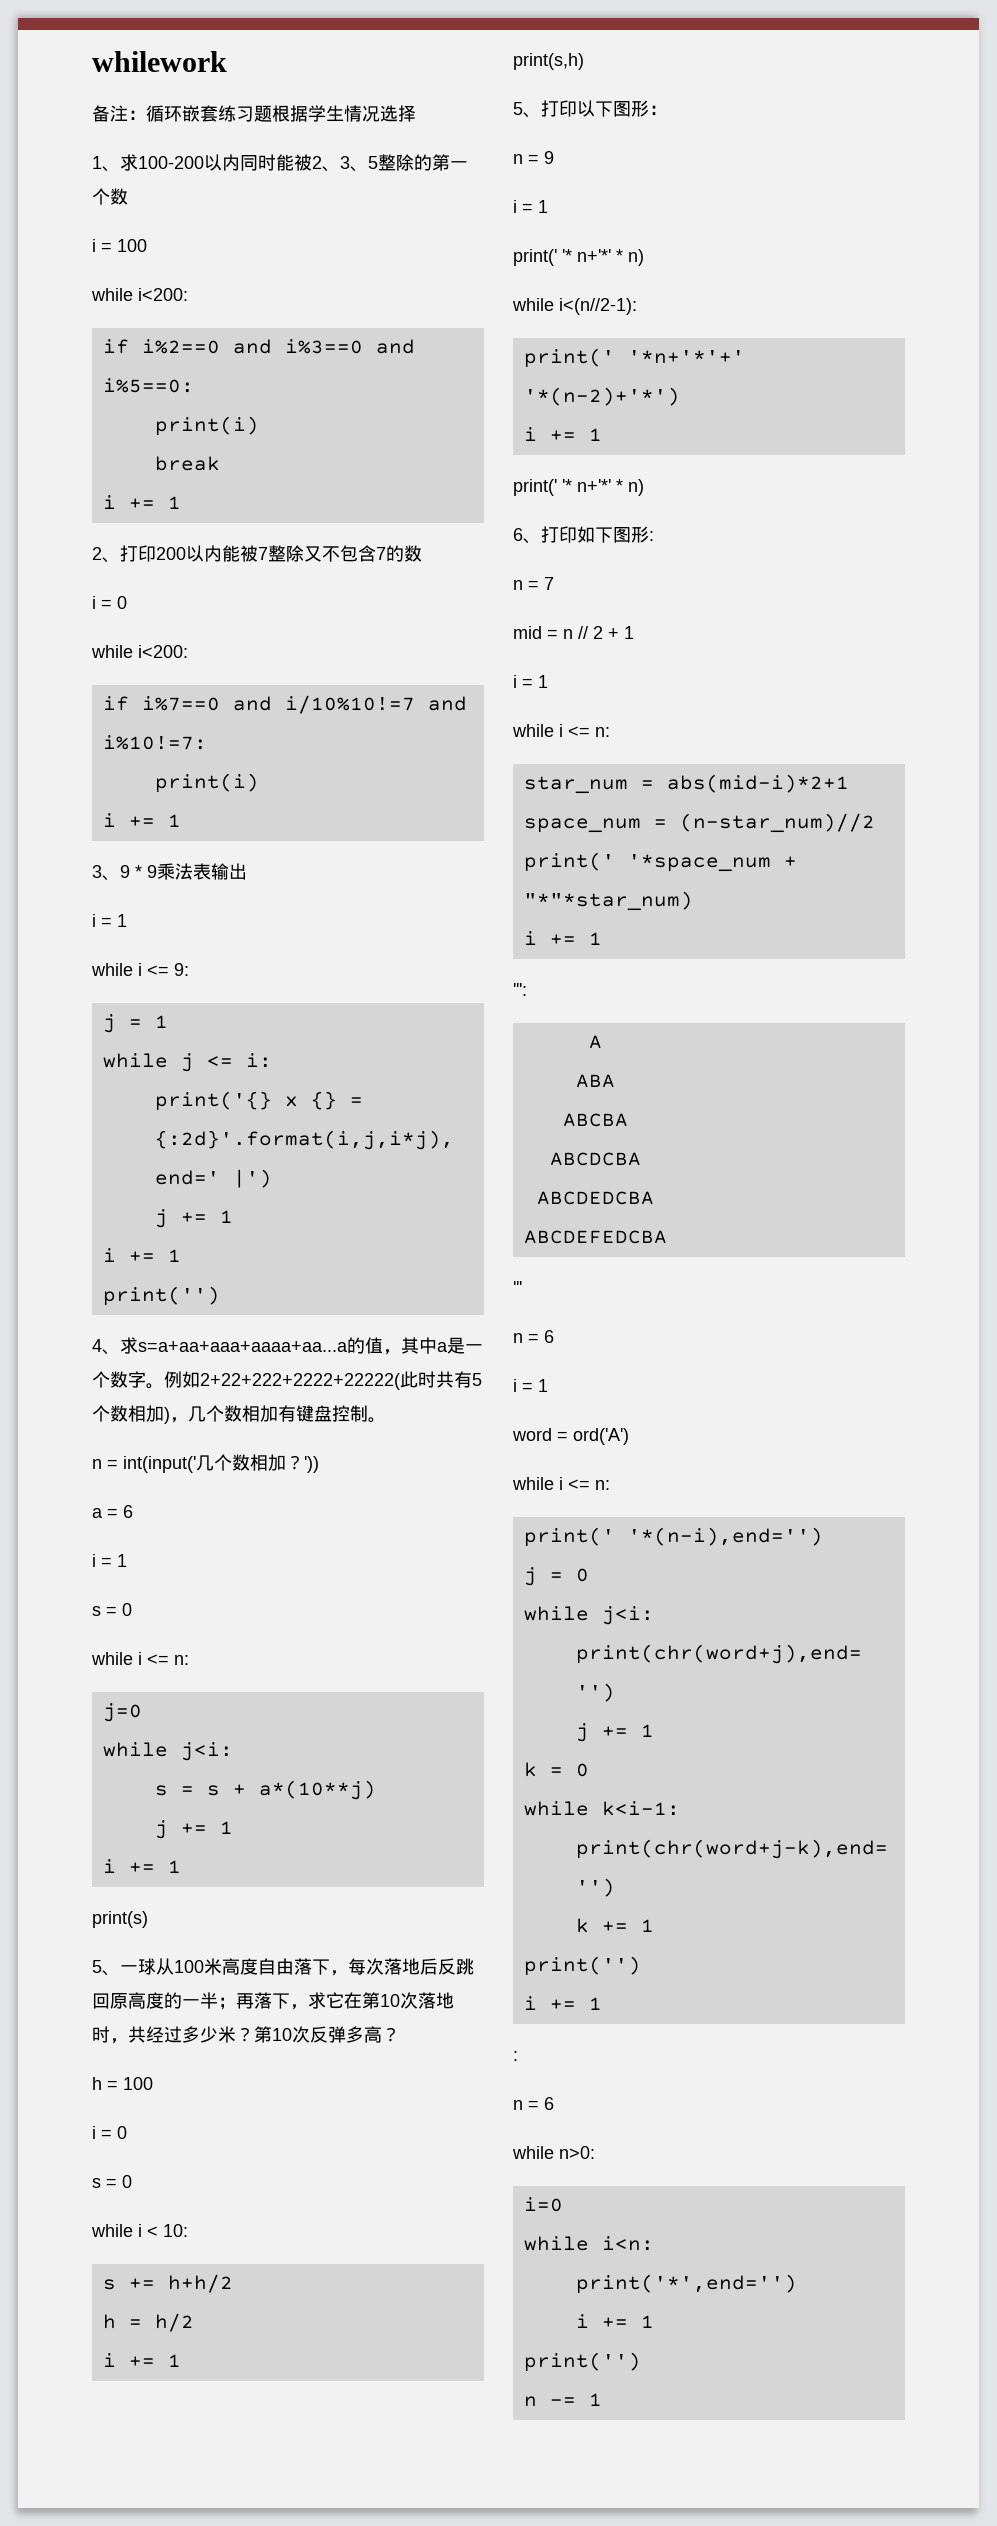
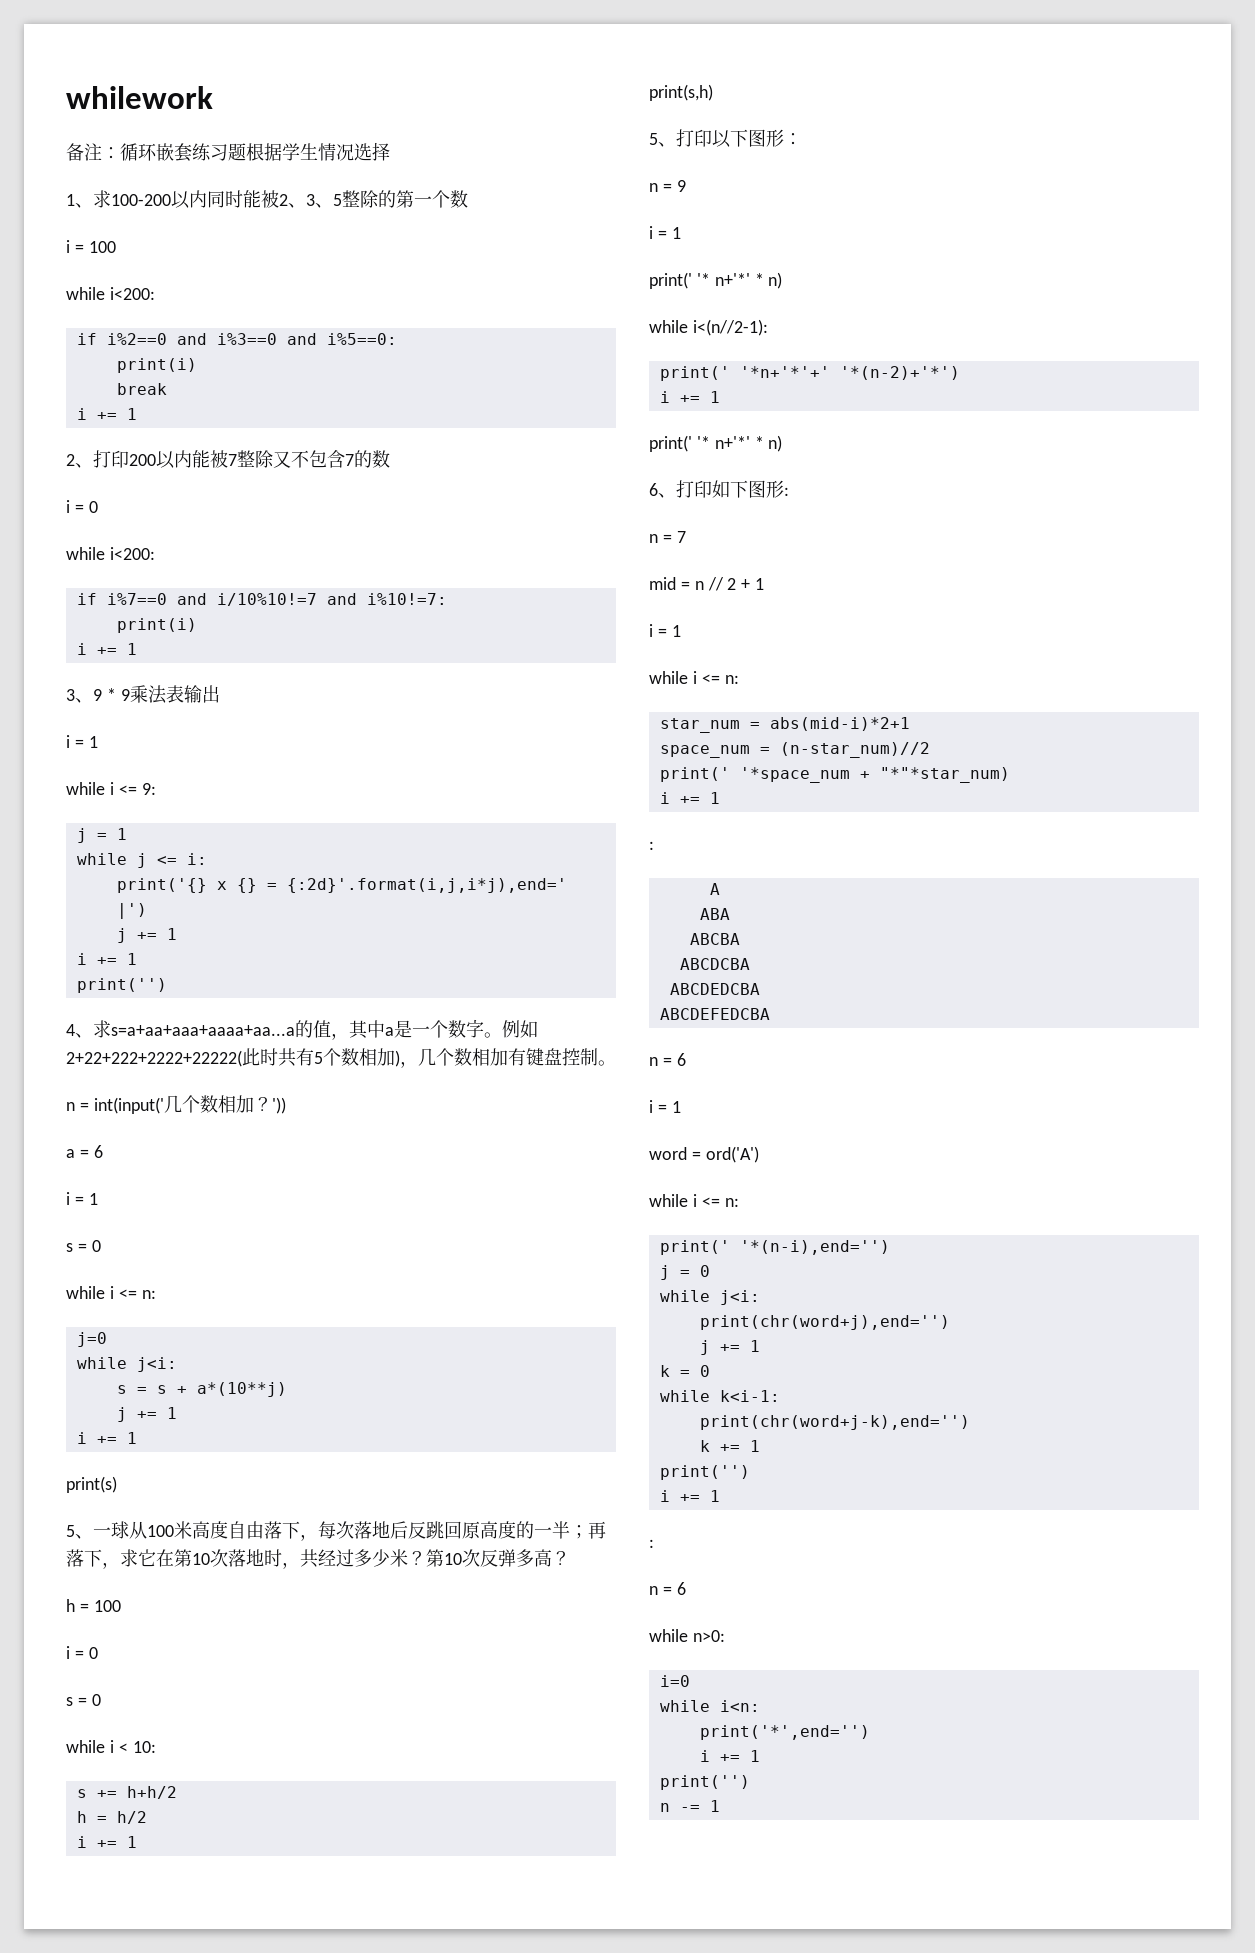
[513,983,527,996] ''': -> [649,841,654,850] :
[513,1281,522,1294] // ''' -> (770, 1014) none

